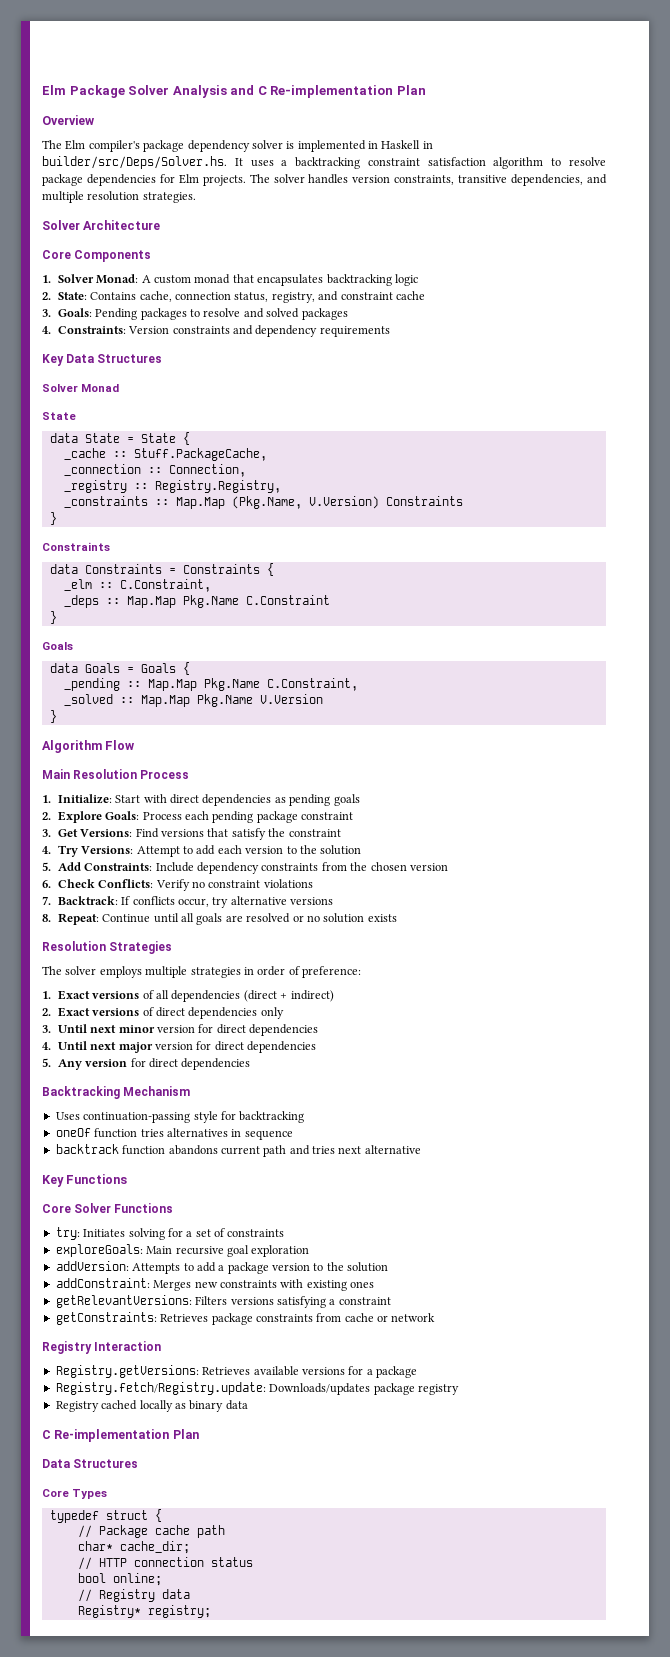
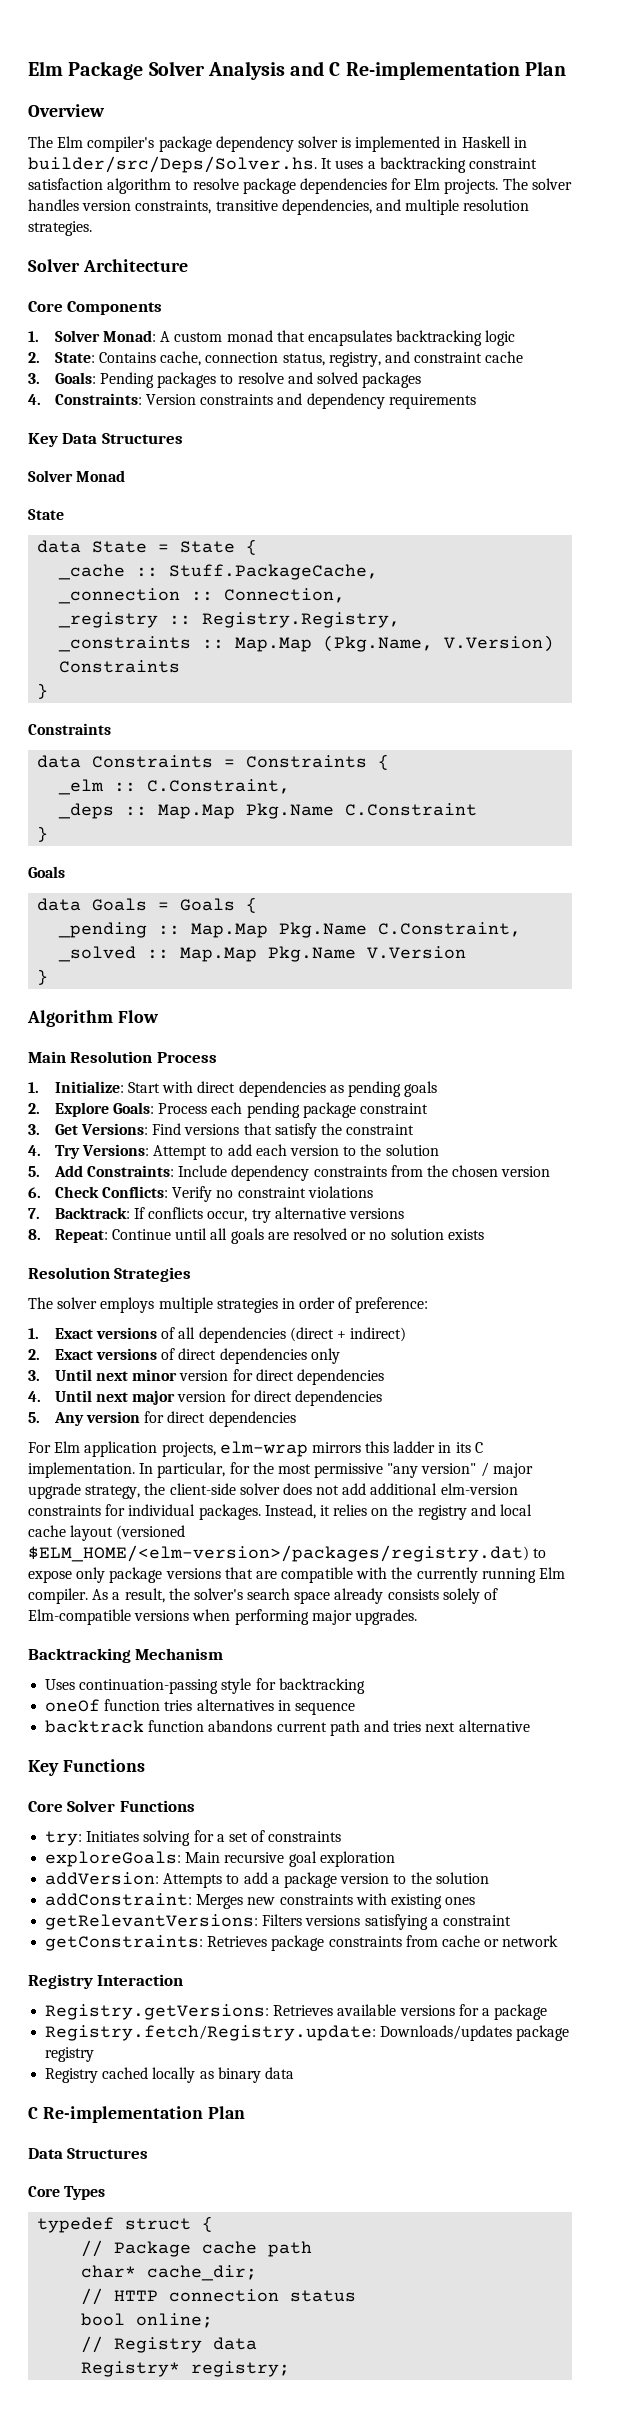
(251, 1064) none -> [28,1441,483,1457] [28,1462,533,1478] [28,1483,518,1499] [28,1504,533,1520] [28,1525,186,1541] [28,1545,547,1562] [28,1567,566,1583] [28,1588,499,1604] [28,1609,417,1625] // For Elm application projects, elm-wrap mirrors this ladder in its C implementation. In particular, for the most permissive "any version" / major upgrade strategy, the client-side solver does not add additional elm-version constraints for individual packages. Instead, it relies on the registry and local cache layout (versioned $ELM_HOME/<elm-version>/packages/registry.dat) to expose only package versions that are compatible with the currently running Elm compiler. As a result, the solver's search space already consists solely of Elm-compatible versions when performing major upgrades.

